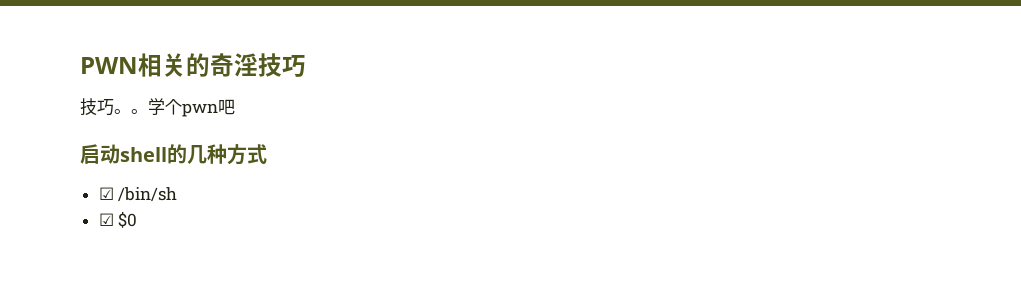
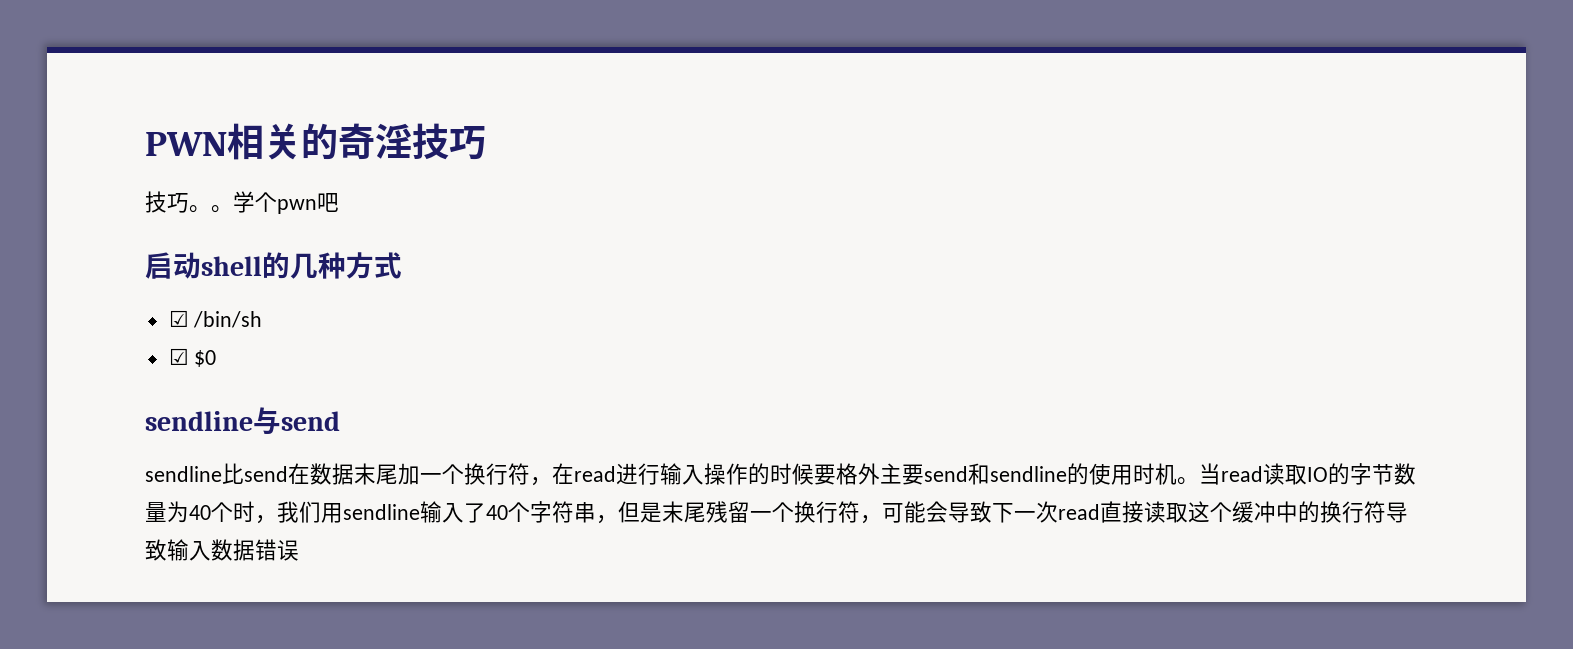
(138, 219) none -> [145,407,340,435] [145,463,1416,486] [145,501,1408,524] [145,539,299,561] // sendline与send // sendline比send在数据末尾加一个换行符，在read进行输入操作的时候要格外主要send和sendline的使用时机。当read读取IO的字节数量为40个时，我们用sendline输入了40个字符串，但是末尾残留一个换行符，可能会导致下一次read直接读取这个缓冲中的换行符导致输入数据错误

